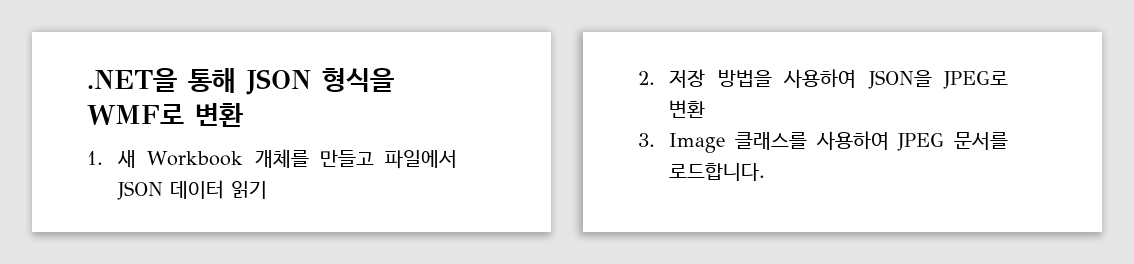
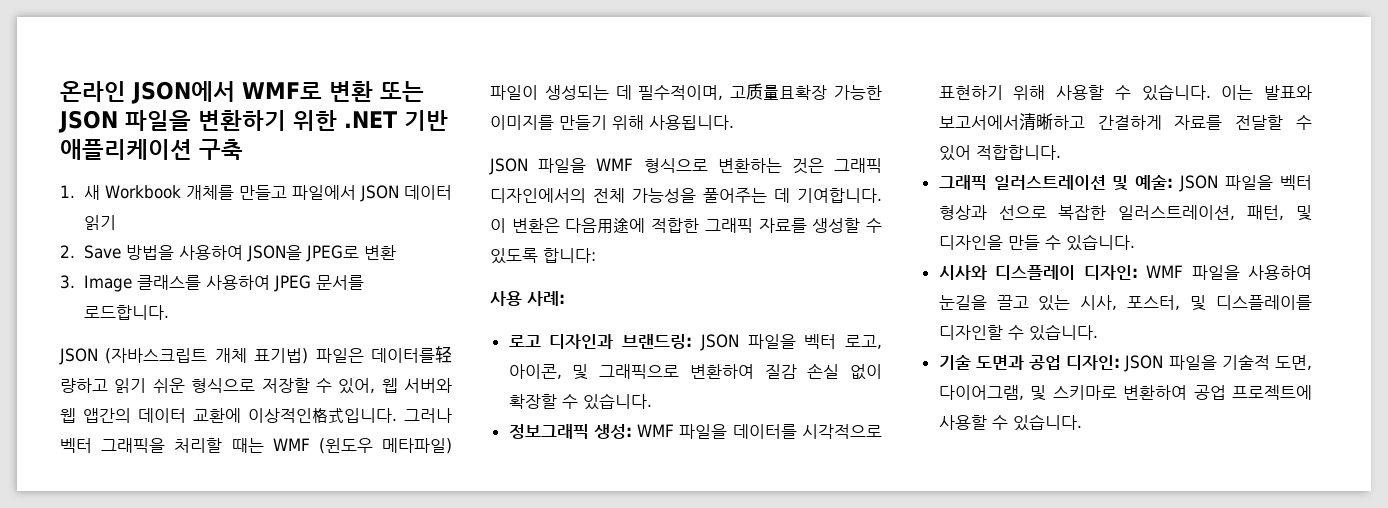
[87,68,394,95] [87,103,243,127] .NET을 통해 JSON 형식을 WMF로 변환 -> [60,81,424,104] [58,110,448,133] [60,139,243,160] 온라인 JSON에서 WMF로 변환 또는 JSON 파일을 변환하기 위한 .NET 기반 애플리케이션 구축
[669,69,706,88] 저장 -> [83,245,121,259] Save
(766, 172) none -> [59,346,452,365] [60,378,452,394] [60,408,452,423] [60,438,452,454] [490,83,882,100] [490,115,734,130] [489,158,882,175] [490,188,882,203] [490,218,882,233] [490,248,596,264] [490,291,565,306] [508,334,882,351] [508,363,883,380] [508,393,652,410] [508,424,882,439] [938,84,1312,101] [938,113,1312,131] [938,145,1061,161] [938,175,1312,192] [938,205,1312,221] [938,234,1135,251] [938,265,1312,280] [938,295,1312,311] [938,324,1098,341] [938,354,1312,372] [938,385,1312,401] [938,414,1082,431] // JSON (자바스크립트 개체 표기법) 파일은 데이터를轻량하고 읽기 쉬운 형식으로 저장할 수 있어, 웹 서버와 웹 앱간의 데이터 교환에 이상적인格式입니다. 그러나 벡터 그래픽을 처리할 때는 WMF (윈도우 메타파일) 파일이 생성되는 데 필수적이며, 고质量且확장 가능한 이미지를 만들기 위해 사용됩니다. // JSON 파일을 WMF 형식으로 변환하는 것은 그래픽 디자인에서의 전체 가능성을 풀어주는 데 기여합니다. 이 변환은 다음用途에 적합한 그래픽 자료를 생성할 수 있도록 합니다: // 사용 사례: // 로고 디자인과 브랜드링: JSON 파일을 벡터 로고, 아이콘, 및 그래픽으로 변환하여 질감 손실 없이 확장할 수 있습니다. // 정보그래픽 생성: WMF 파일을 데이터를 시각적으로 표현하기 위해 사용할 수 있습니다. 이는 발표와 보고서에서清晰하고 간결하게 자료를 전달할 수 있어 적합합니다. // 그래픽 일러스트레이션 및 예술: JSON 파일을 벡터 형상과 선으로 복잡한 일러스트레이션, 패턴, 및 디자인을 만들 수 있습니다. // 시사와 디스플레이 디자인: WMF 파일을 사용하여 눈길을 끌고 있는 시사, 포스터, 및 디스플레이를 디자인할 수 있습니다. // 기술 도면과 공업 디자인: JSON 파일을 기술적 도면, 다이어그램, 및 스키마로 변환하여 공업 프로젝트에 사용할 수 있습니다.

